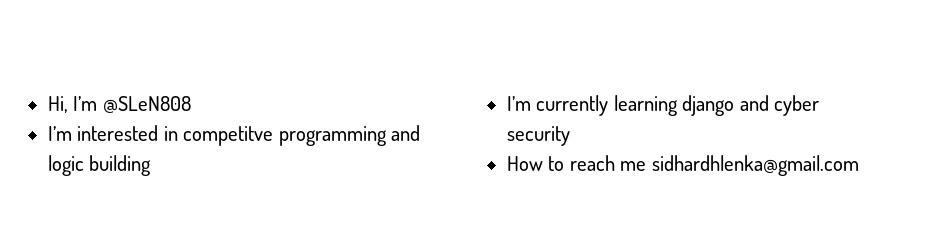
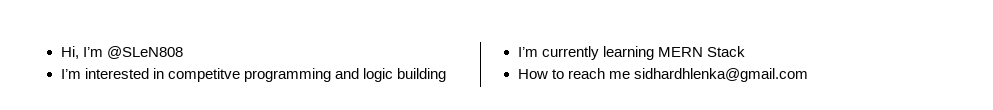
[682,95,820,116] [506,126,570,146] django and cyber security -> [657,46,745,57] MERN Stack

